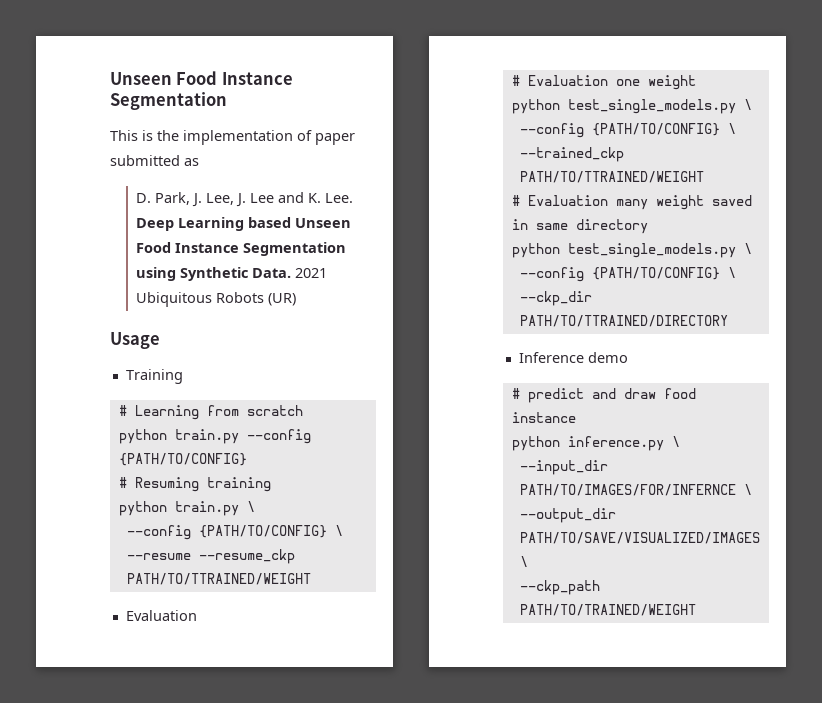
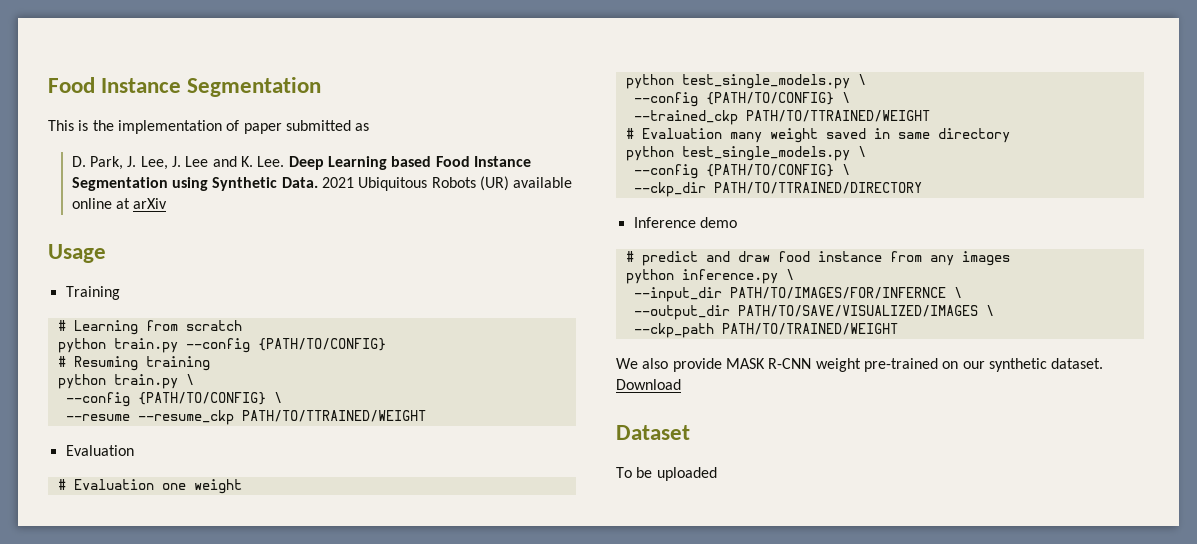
[110,72,172,85] Unseen -> (48, 85) none
[295,218,352,228] Unseen -> (432, 161) none
(297, 299) none -> [513,177,573,188] [71,198,168,209] available online at arXiv
(576, 417) none -> [889,251,1010,266] from any images
(696, 610) none -> [616,358,1104,372] [616,379,681,390] [616,425,690,440] [616,467,717,481] // We also provide MASK R-CNN weight pre-trained on our synthetic dataset. Download // Dataset // To be uploaded

